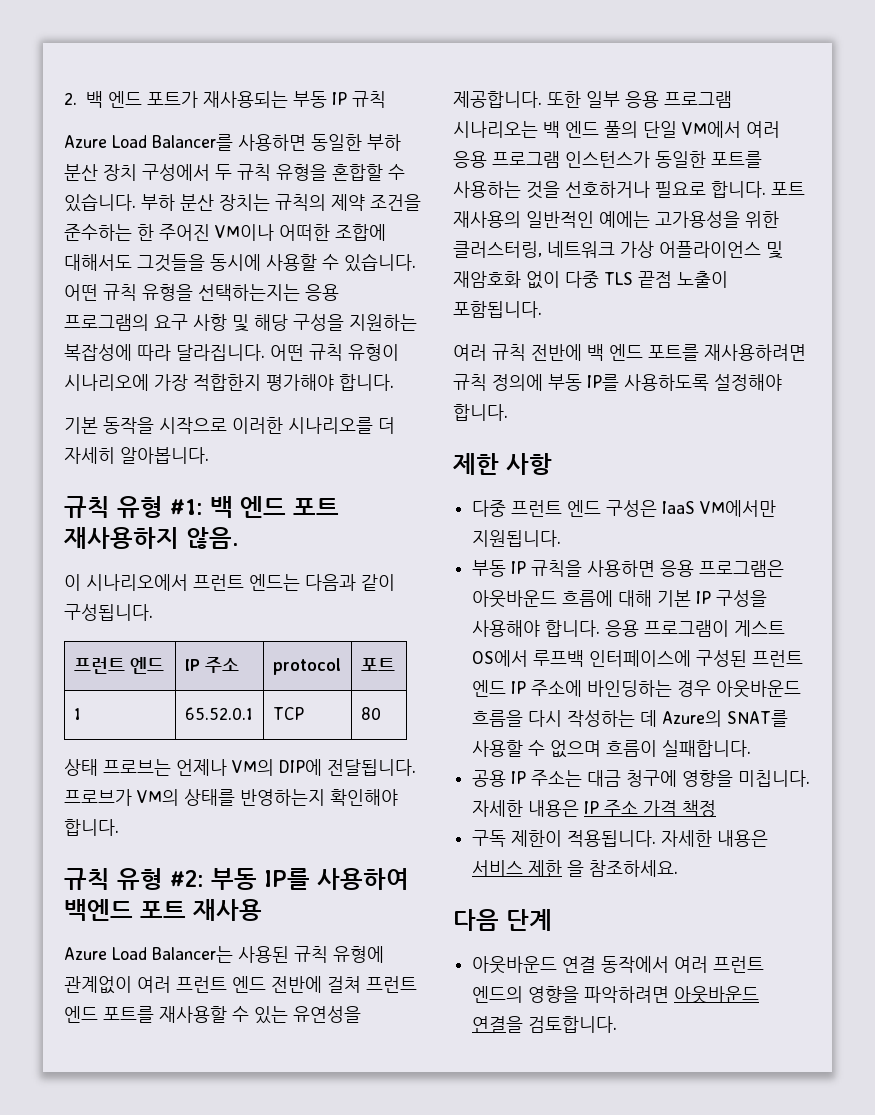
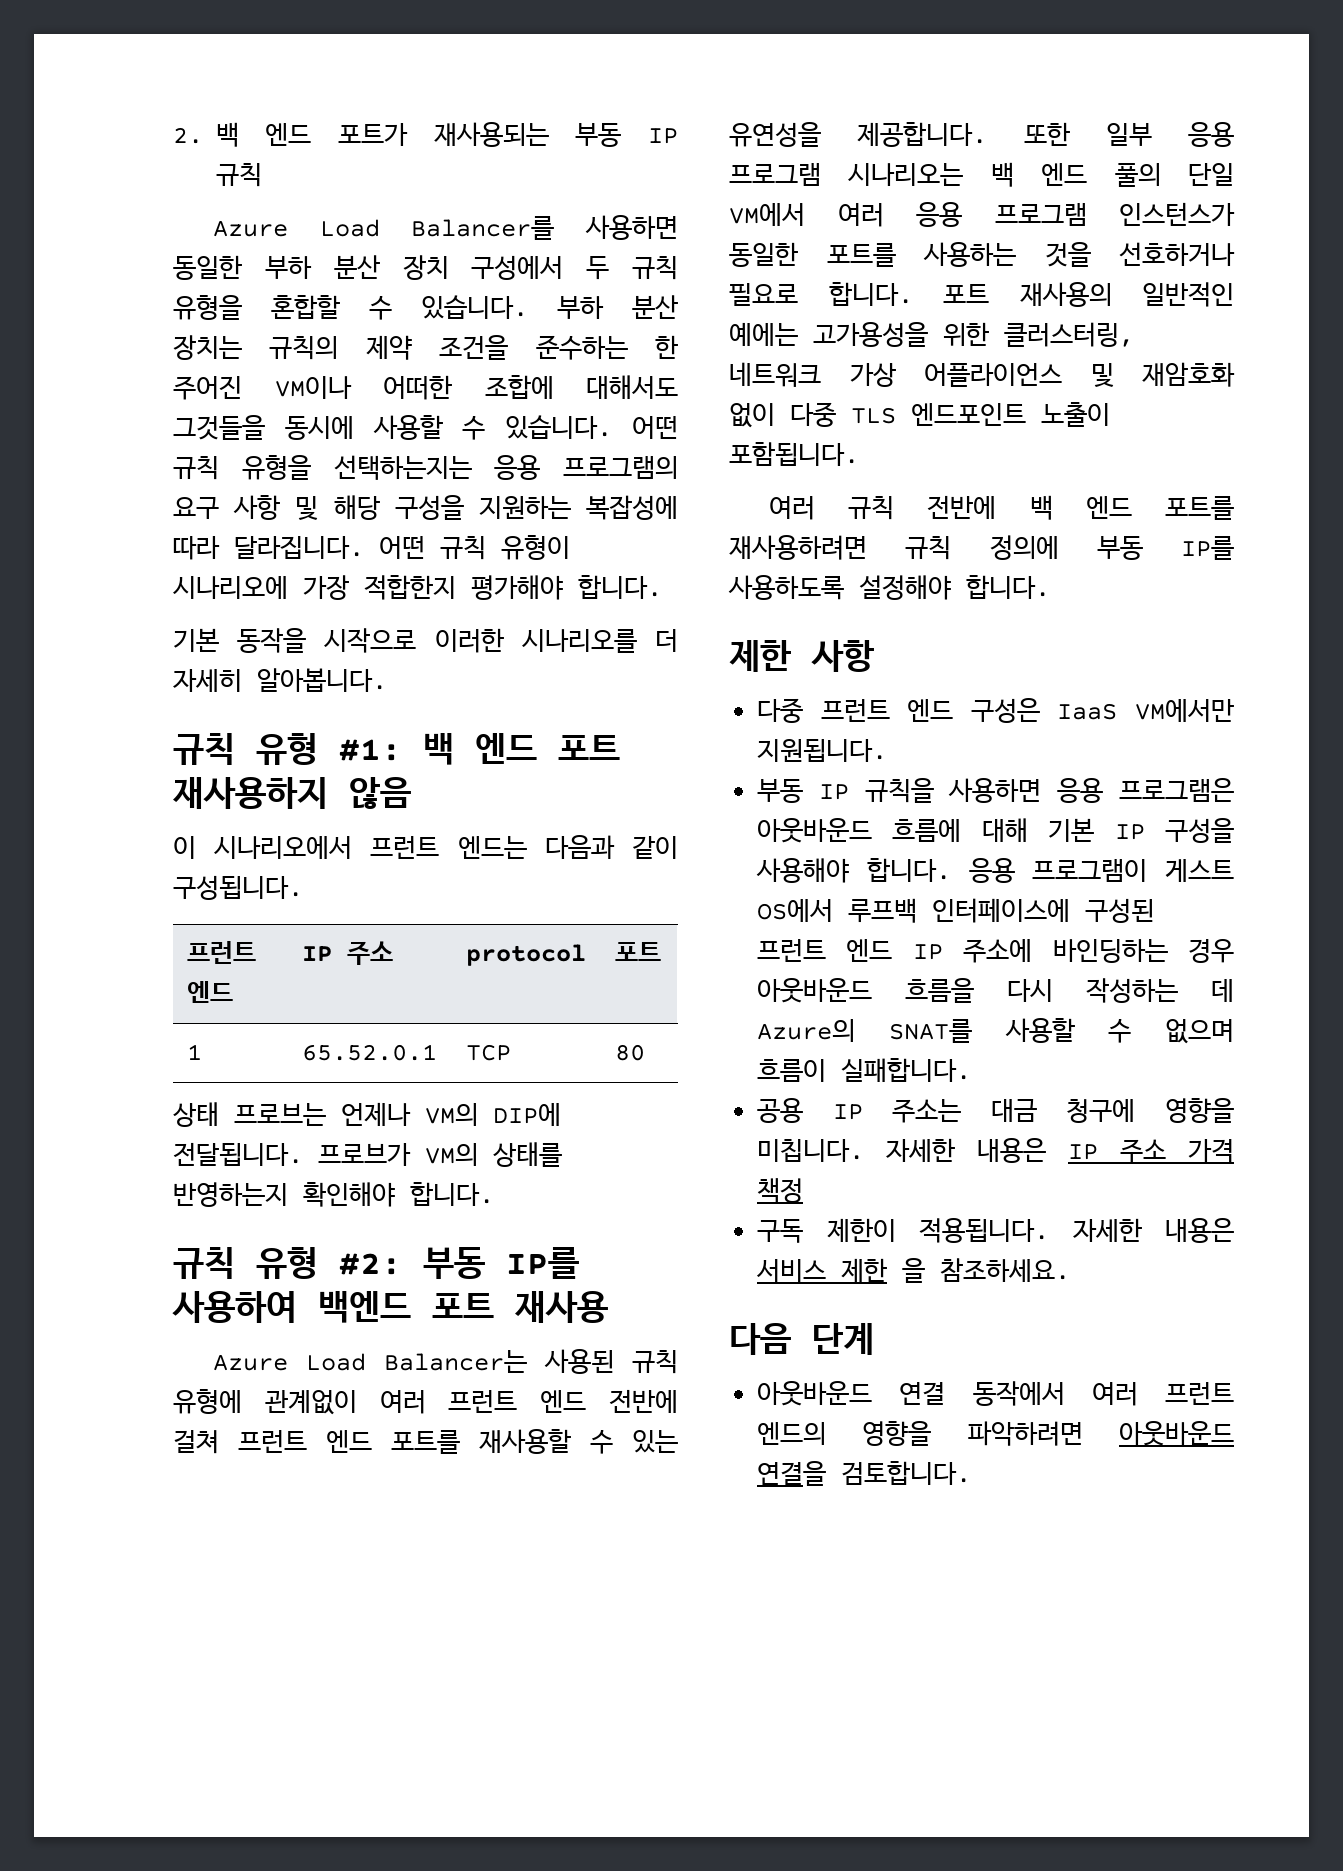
[186,527,238,549] 않음. -> [349,777,411,809] 않음
[638,271,672,288] 끝점 -> [911,403,1026,426] 엔드포인트

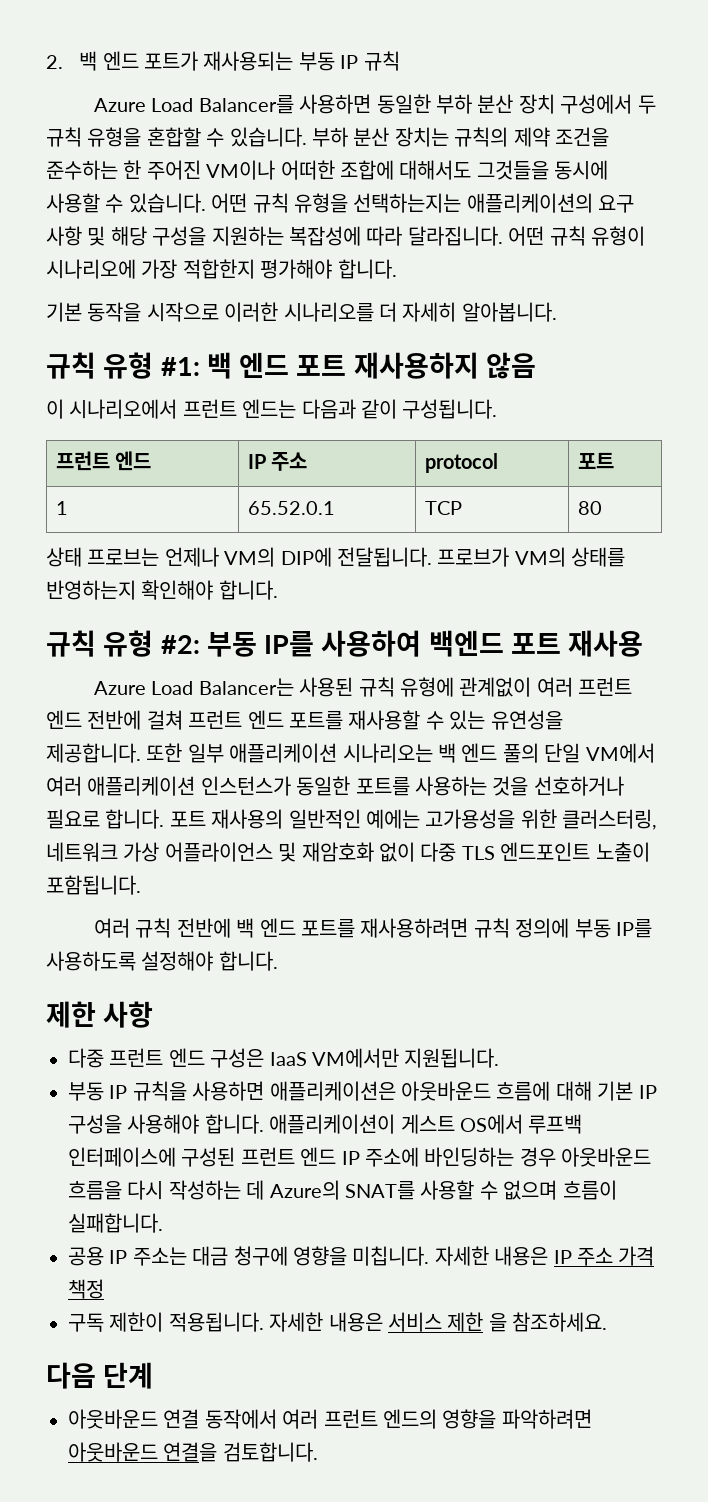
[494,455,678,480] 응용 프로그램의 -> [466,193,593,213] 애플리케이션의
[1188,122,1234,147] [729,163,821,186] 응용 프로그램 -> [229,743,338,763] 애플리케이션
[916,202,1087,227] 응용 프로그램 -> [87,776,196,796] 애플리케이션
[1057,778,1234,803] 응용 프로그램은 -> [269,1081,396,1101] 애플리케이션은
[968,858,1148,883] 응용 프로그램이 -> [269,1114,396,1134] 애플리케이션이

